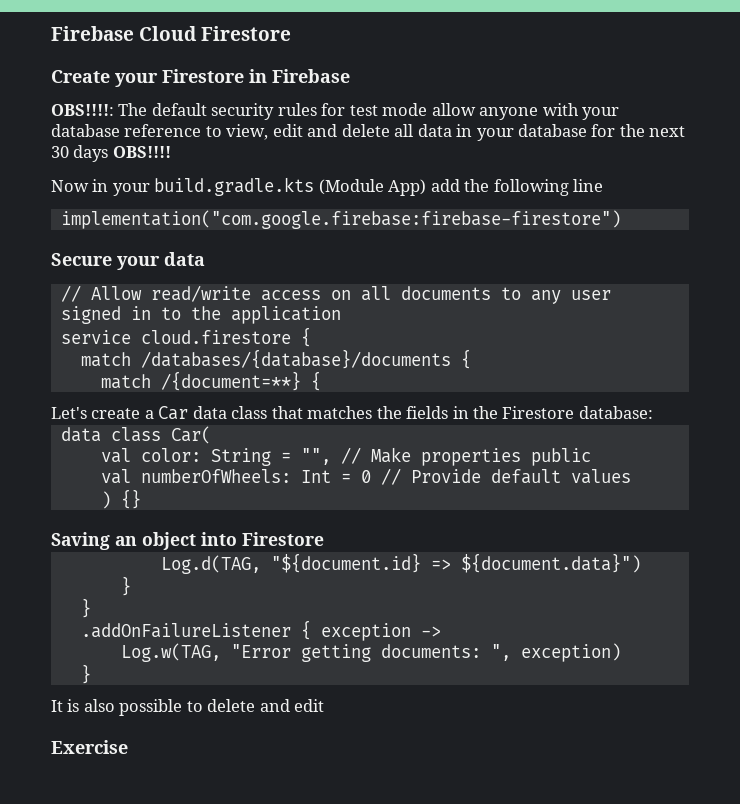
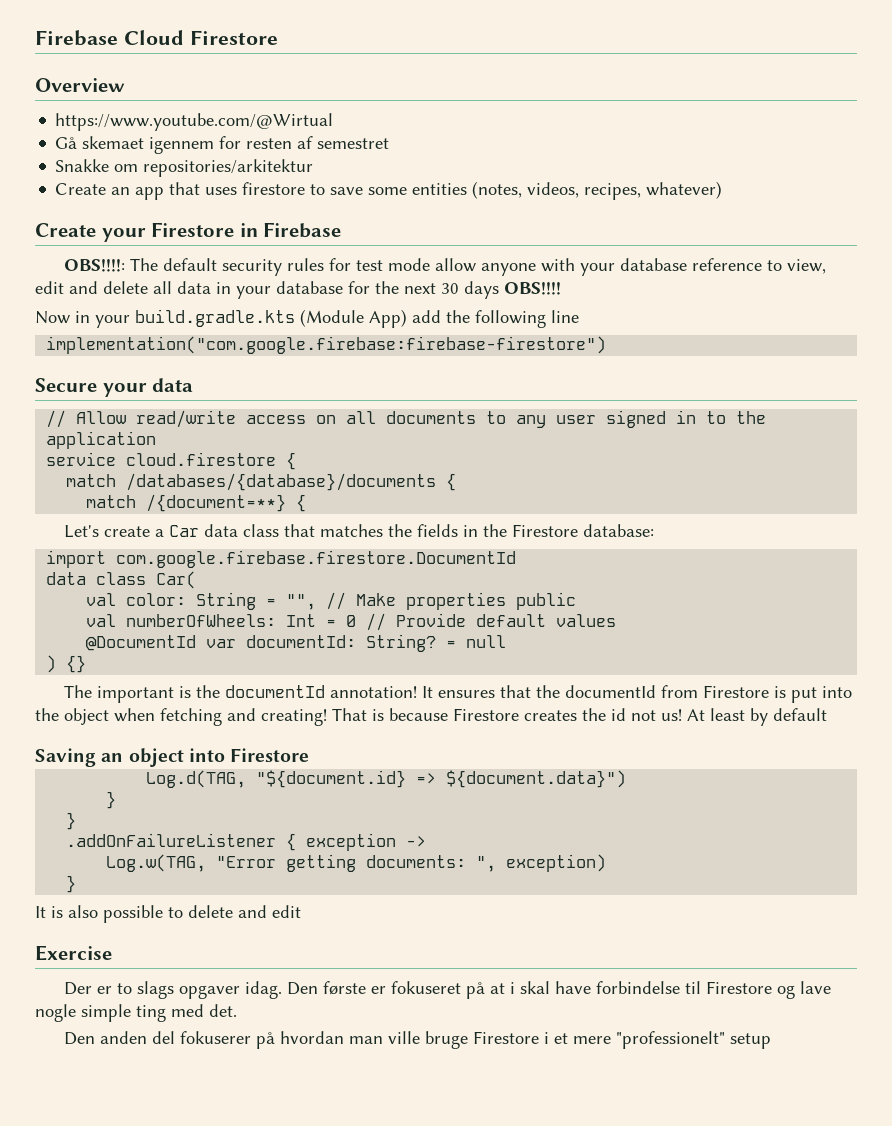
(292, 33) none -> [35,78,125,92] [55,113,334,131] [55,136,390,154] [55,159,314,177] [55,181,723,200] // Overview // https://www.youtube.com/@Wirtual // Gå skemaet igennem for resten af semestret // Snakke om repositories/arkitektur // Create an app that uses firestore to save some entities (notes, videos, recipes, whatever)
(653, 412) none -> [46,550,517,568] // import com.google.firebase.firestore.DocumentId
[100,489,141,509] ) {} -> [86,634,507,652] [46,655,87,673] [64,685,853,703] [35,708,827,726] @DocumentId var documentId: String? = null // ) {} // The important is the documentId annotation! It ensures that the documentId from Firestore is put into the object when fetching and creating! That is because Firestore creates the id not us! At least by default
(128, 747) none -> [64,981,832,999] [35,1004,237,1022] [64,1031,772,1049] // Der er to slags opgaver idag. Den første er fokuseret på at i skal have forbindelse til Firestore og lave nogle simple ting med det. // Den anden del fokuserer på hvordan man ville bruge Firestore i et mere "professionelt" setup

